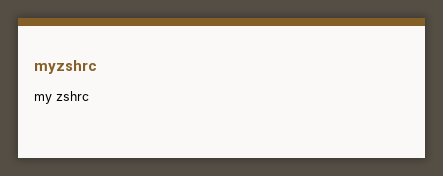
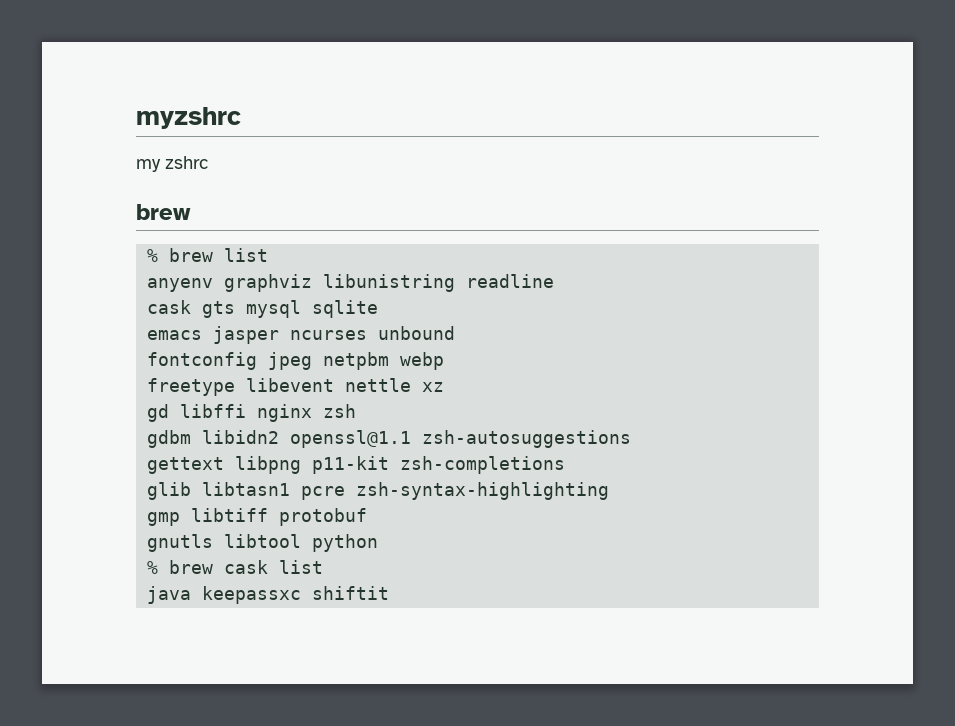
(89, 96) none -> [136,204,191,220] [147,248,269,262] [147,274,555,292] [147,300,379,318] [147,326,456,344] [147,352,445,370] [147,378,445,396] [147,404,357,422] [147,430,632,448] [147,456,566,474] [147,482,610,500] [147,508,368,526] [147,534,379,552] [147,560,324,574] [147,586,390,604] // brew // % brew list // anyenv graphviz libunistring readline // cask gts mysql sqlite // emacs jasper ncurses unbound // fontconfig jpeg netpbm webp // freetype libevent nettle xz // gd libffi nginx zsh // gdbm libidn2 openssl@1.1 zsh-autosuggestions // gettext libpng p11-kit zsh-completions // glib libtasn1 pcre zsh-syntax-highlighting // gmp libtiff protobuf // gnutls libtool python // % brew cask list // java keepassxc shiftit

